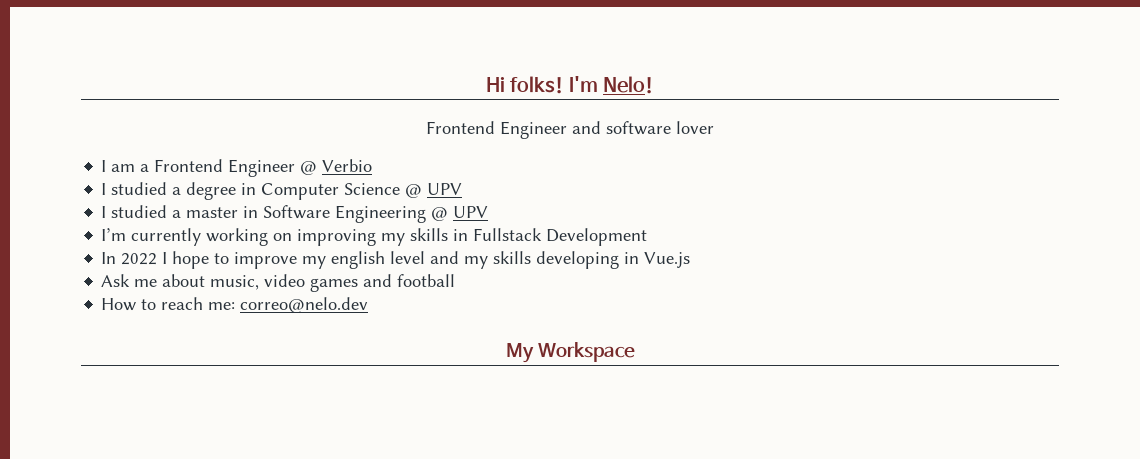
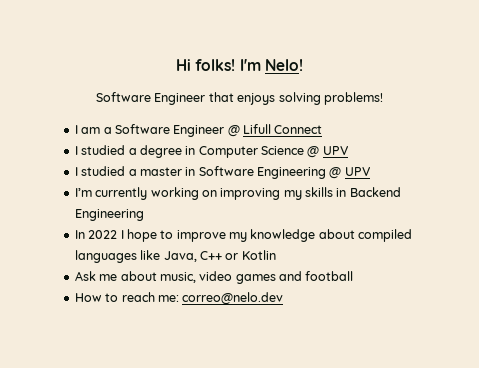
[426,121,714,139] Frontend Engineer and software lover -> [96,92,383,105] Software Engineer that enjoys solving problems!
[154,159,224,172] Frontend -> [114,124,170,134] Software
[322,159,373,172] Verbio -> [243,124,323,134] Lifull Connect
[473,228,648,246] Fullstack Development -> [349,187,401,197] [74,209,144,221] Backend Engineering
[331,251,691,269] english level and my skills developing in Vue.js -> [250,229,413,242] [74,250,276,263] knowledge about compiled languages like Java, C++ or Kotlin
[505,342,635,363] // My Workspace -> (284, 298) none

